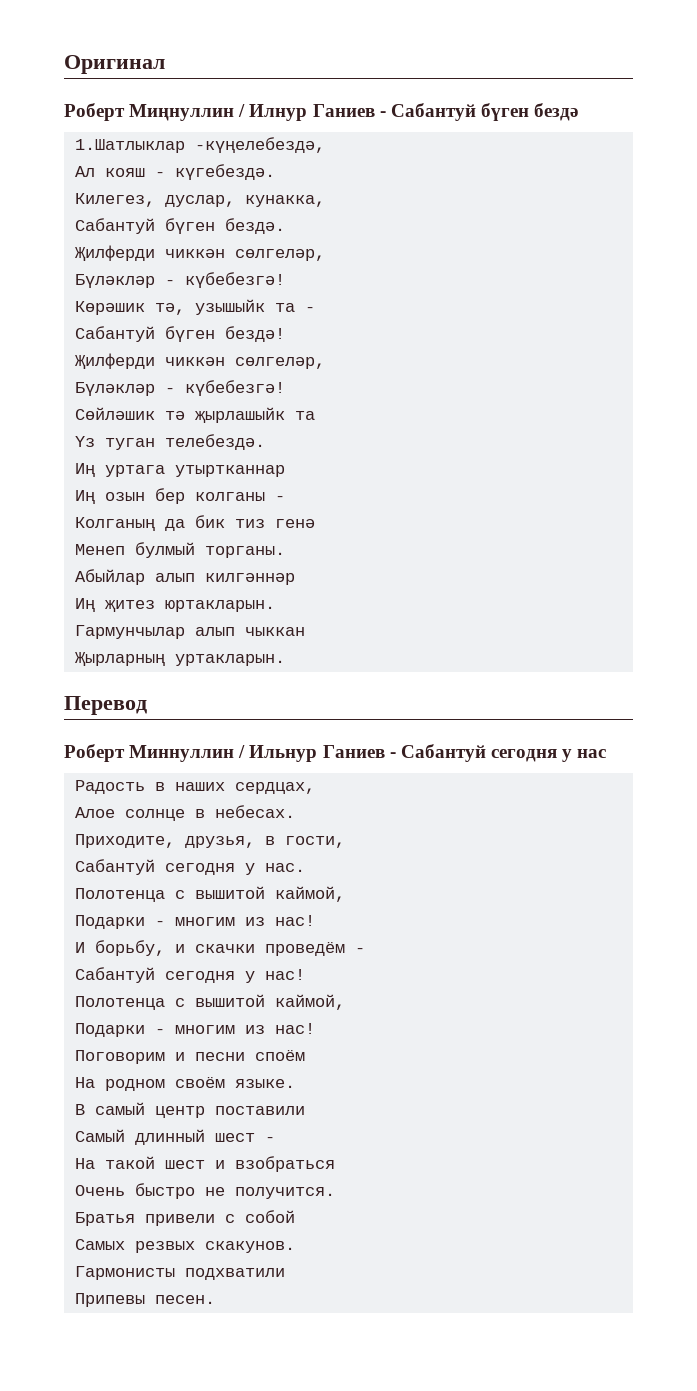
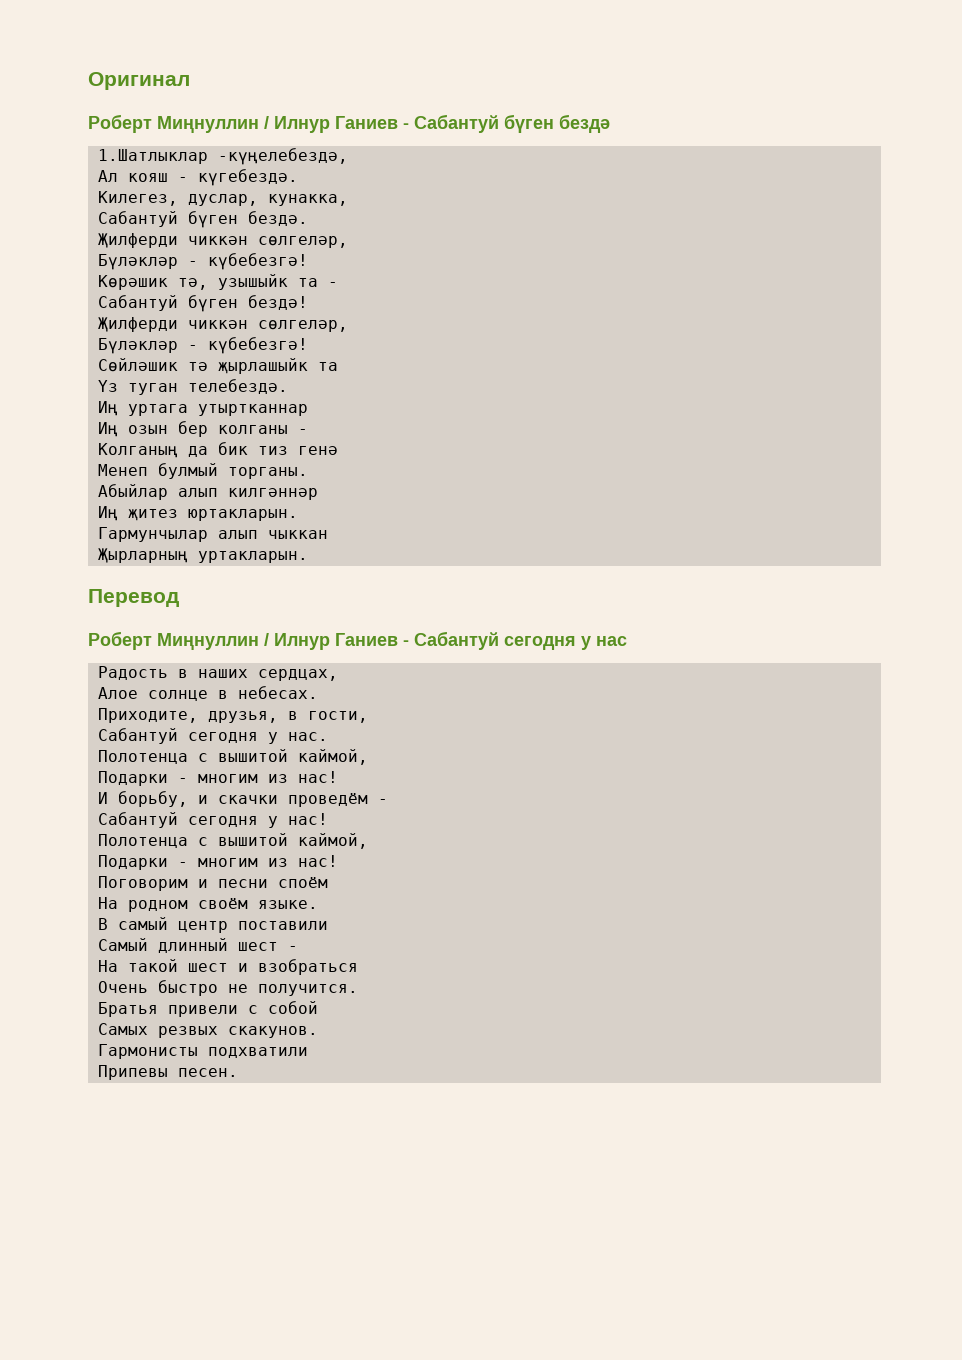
[129,745,318,762] Миннуллин / Ильнур -> [157,633,330,650] Миңнуллин / Илнур

